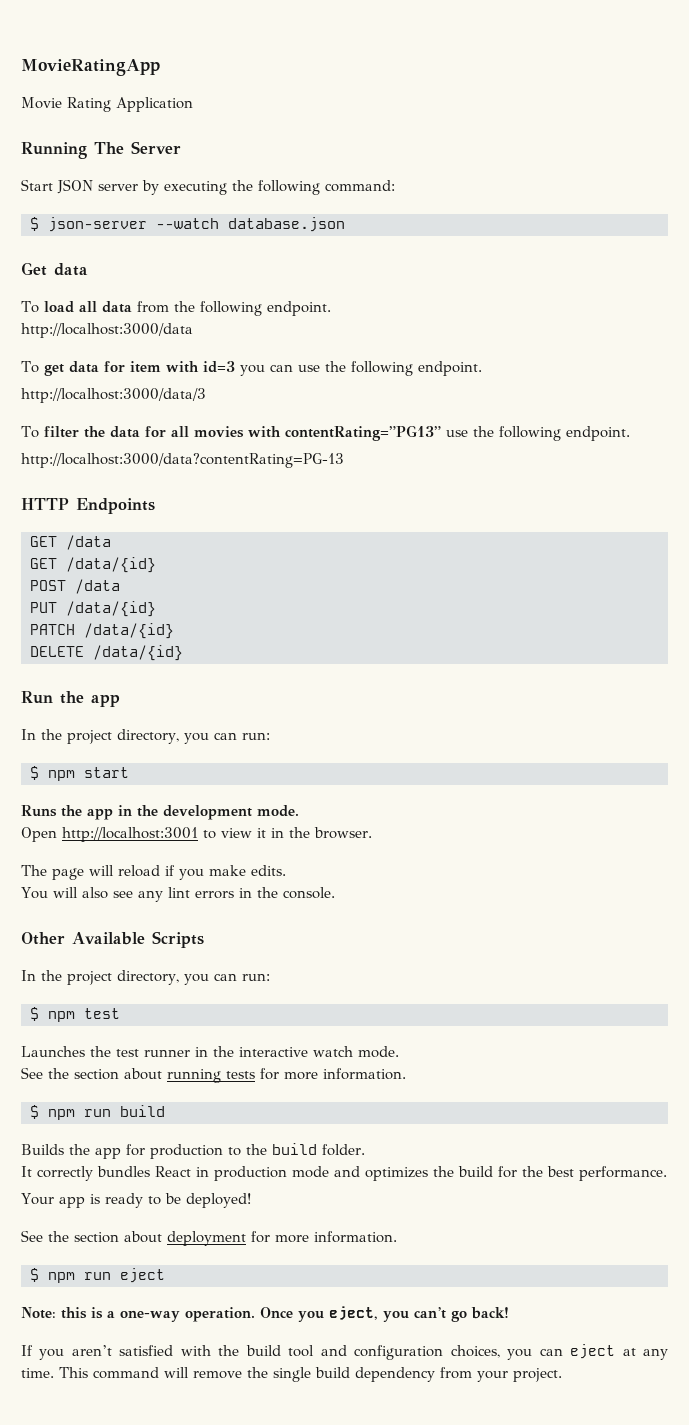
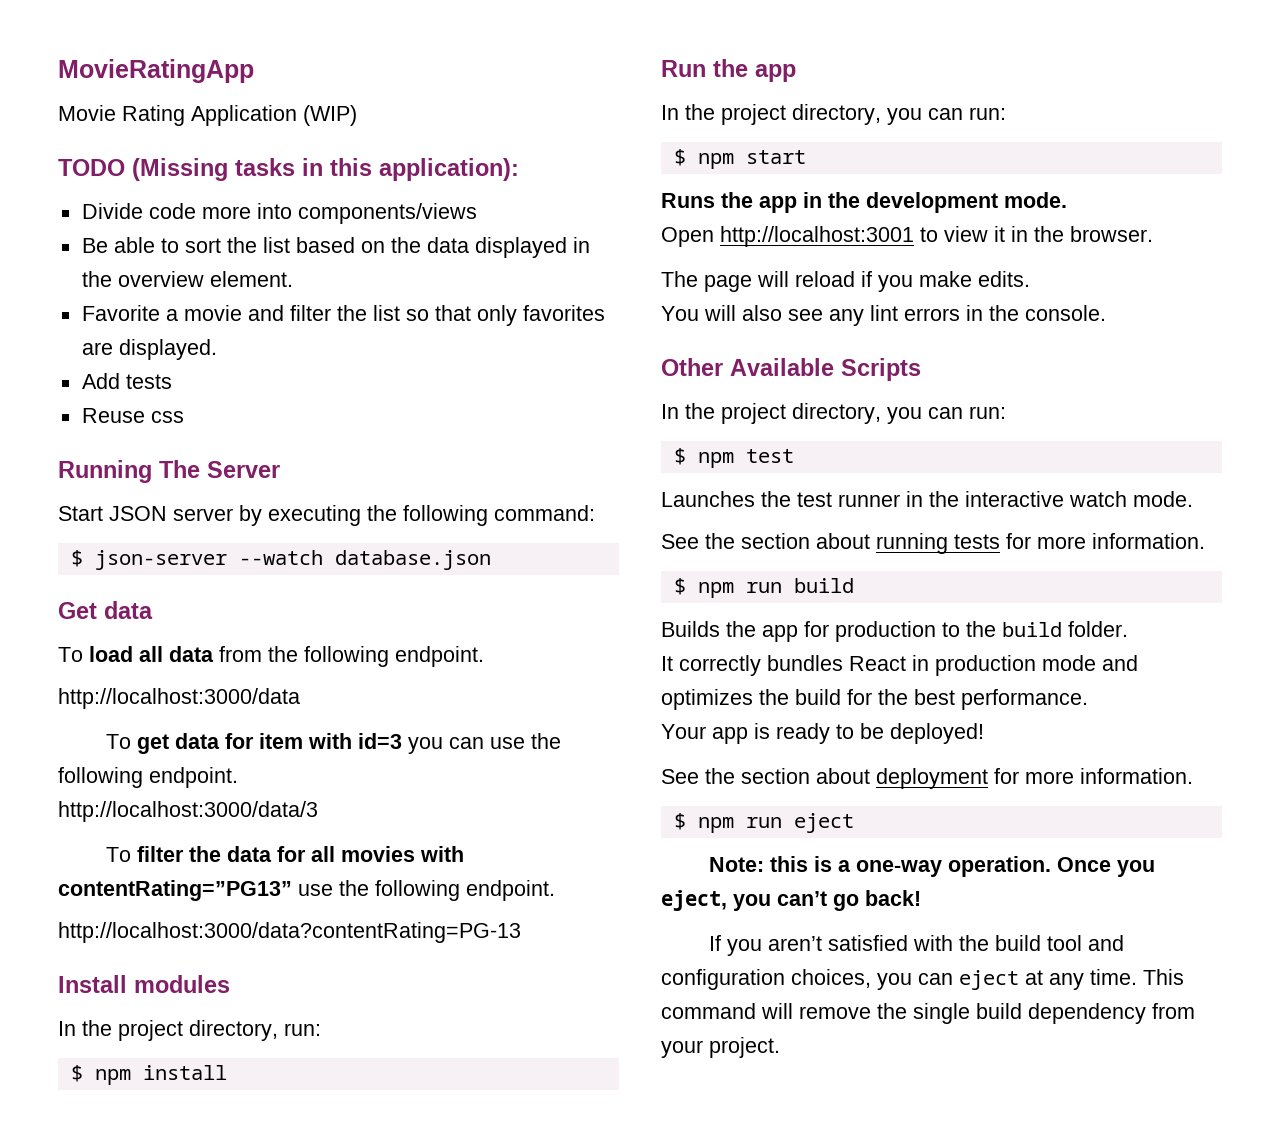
(193, 104) none -> [303,105,357,126] [58,158,519,181] [81,203,477,224] [81,237,590,258] [81,271,293,287] [81,305,605,326] [81,339,217,360] [81,373,172,389] [81,408,184,423] (WIP) // TODO (Missing tasks in this application): // Divide code more into components/views // Be able to sort the list based on the data displayed in the overview element. // Favorite a movie and filter the list so that only favorites are displayed. // Add tests // Reuse css
[21,498,155,514] [30,535,111,550] [30,557,156,573] [30,579,120,594] [30,601,156,617] [30,623,174,639] [30,645,183,661] HTTP Endpoints // GET /data // GET /data/{id} // POST /data // PUT /data/{id} // PATCH /data/{id} // DELETE /data/{id} -> [58,975,230,993] [58,1020,321,1041] [70,1065,227,1085] Install modules // In the project directory, run: // $ npm install

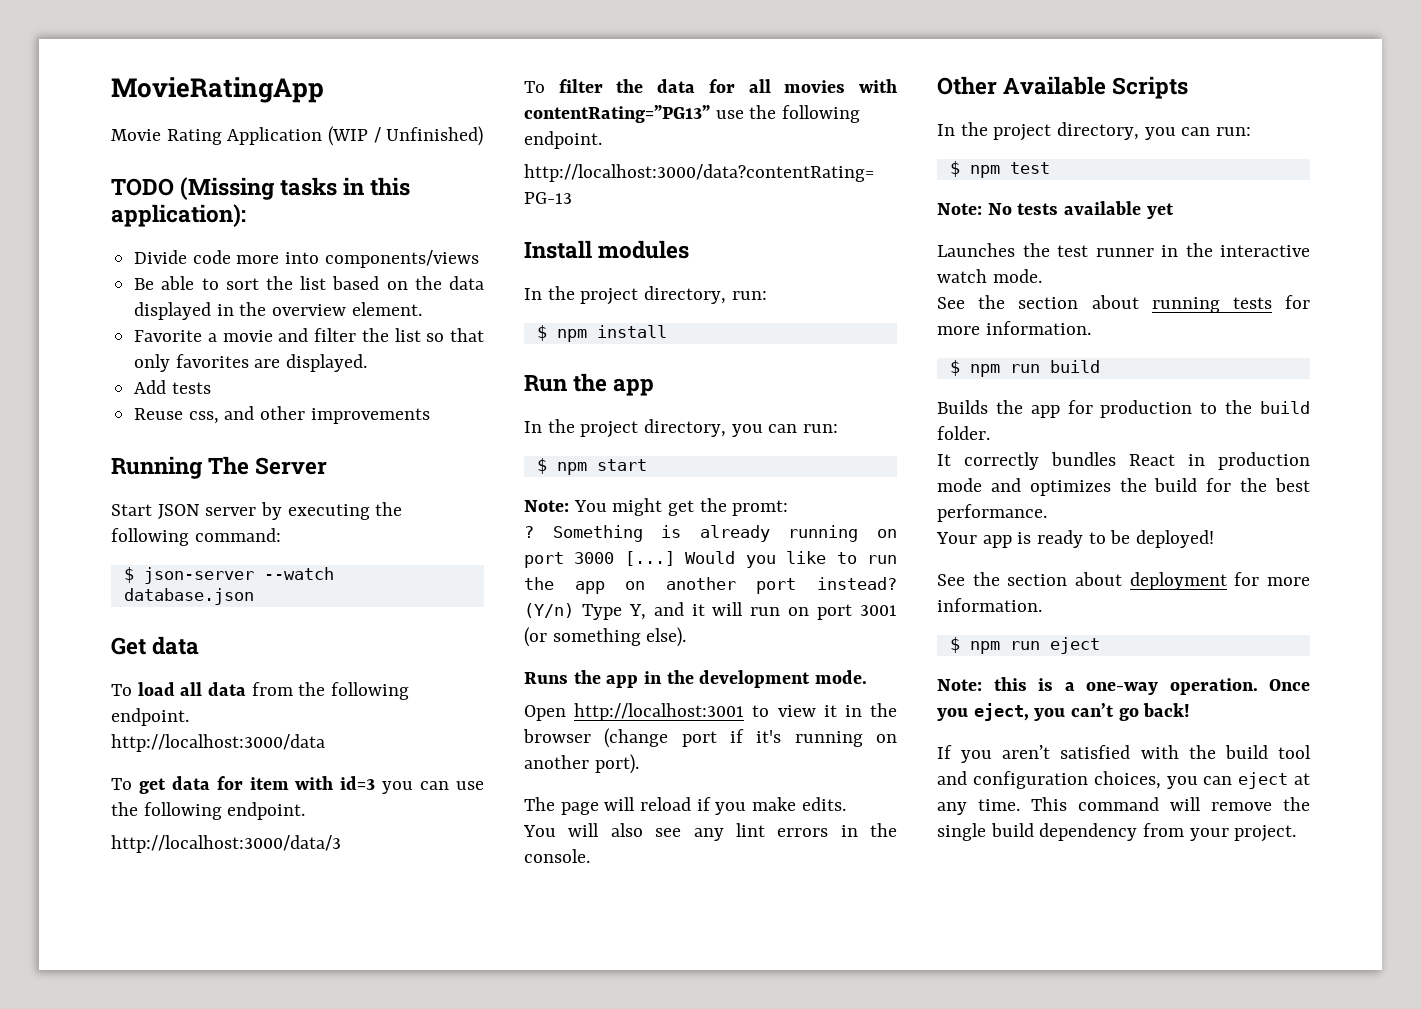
[303,105,357,126] (WIP) -> [328,126,484,146] (WIP / Unfinished)
[150,411,184,423] css -> [188,406,430,424] css, and other improvements
(806, 157) none -> [524,498,789,516] [524,525,897,542] [524,551,897,568] [524,577,897,594] [524,602,897,620] [524,627,687,647] // Note: You might get the promt: // ? Something is already running on port 3000 [...] Would you like to run the app on another port instead? (Y/n) Type Y, and it will run on port 3001 (or something else).
[1070,226,1153,242] browser. -> [523,728,897,748] [524,754,639,774] browser (change port if it's running on another port).
(794, 456) none -> [937,201,1174,219] // Note: No tests available yet

